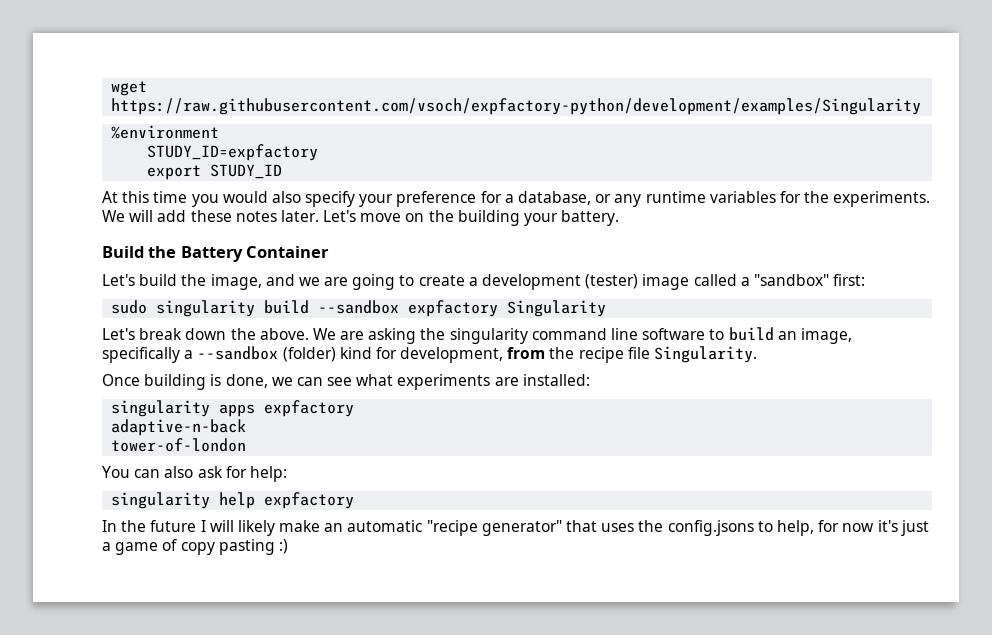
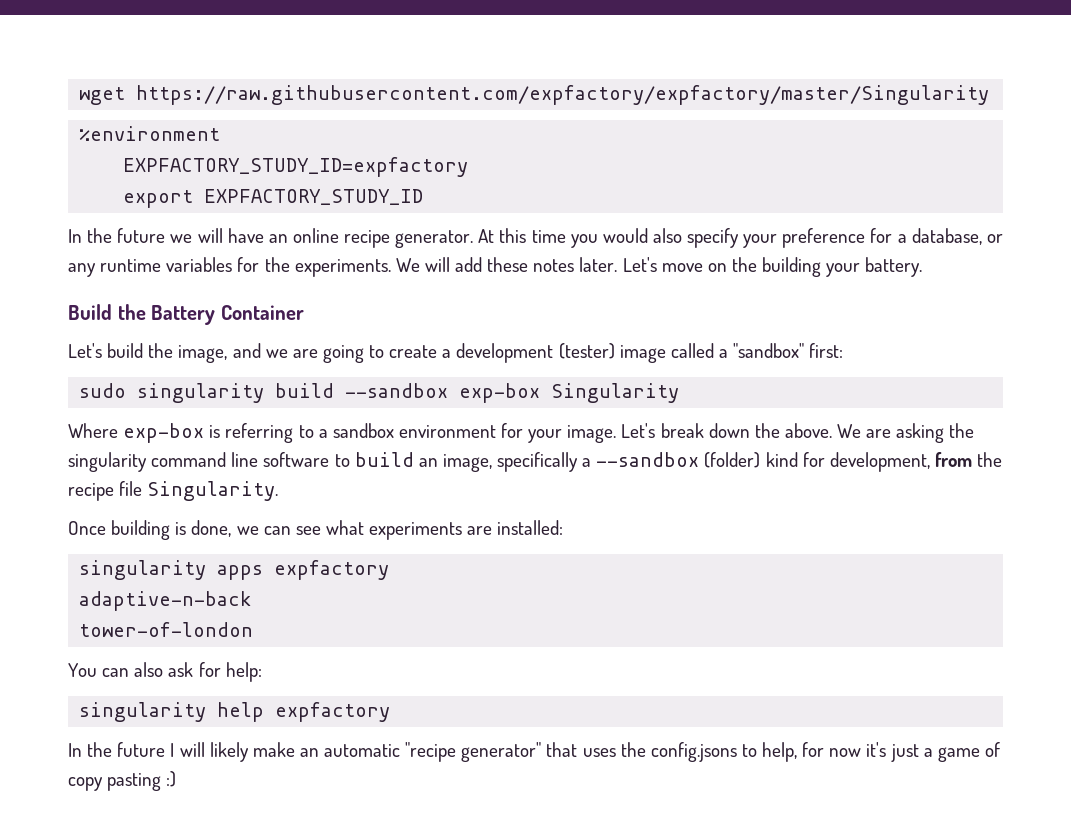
[111,98,922,115] https://raw.githubusercontent.com/vsoch/expfactory-python/development/examples/Singularity -> [136,85,990,105] https://raw.githubusercontent.com/expfactory/expfactory/master/Singularity
[147,144,319,161] STUDY_ID=expfactory -> [123,157,469,177] EXPFACTORY_STUDY_ID=expfactory
[210,164,283,179] STUDY_ID // -> [204,189,424,205] [68,228,474,248] EXPFACTORY_STUDY_ID // In the future we will have an online recipe generator.
[408,300,499,317] expfactory -> [459,383,541,403] exp-box
(607, 308) none -> [68,423,617,443] Where exp-box is referring to a sandbox environment for your image.

